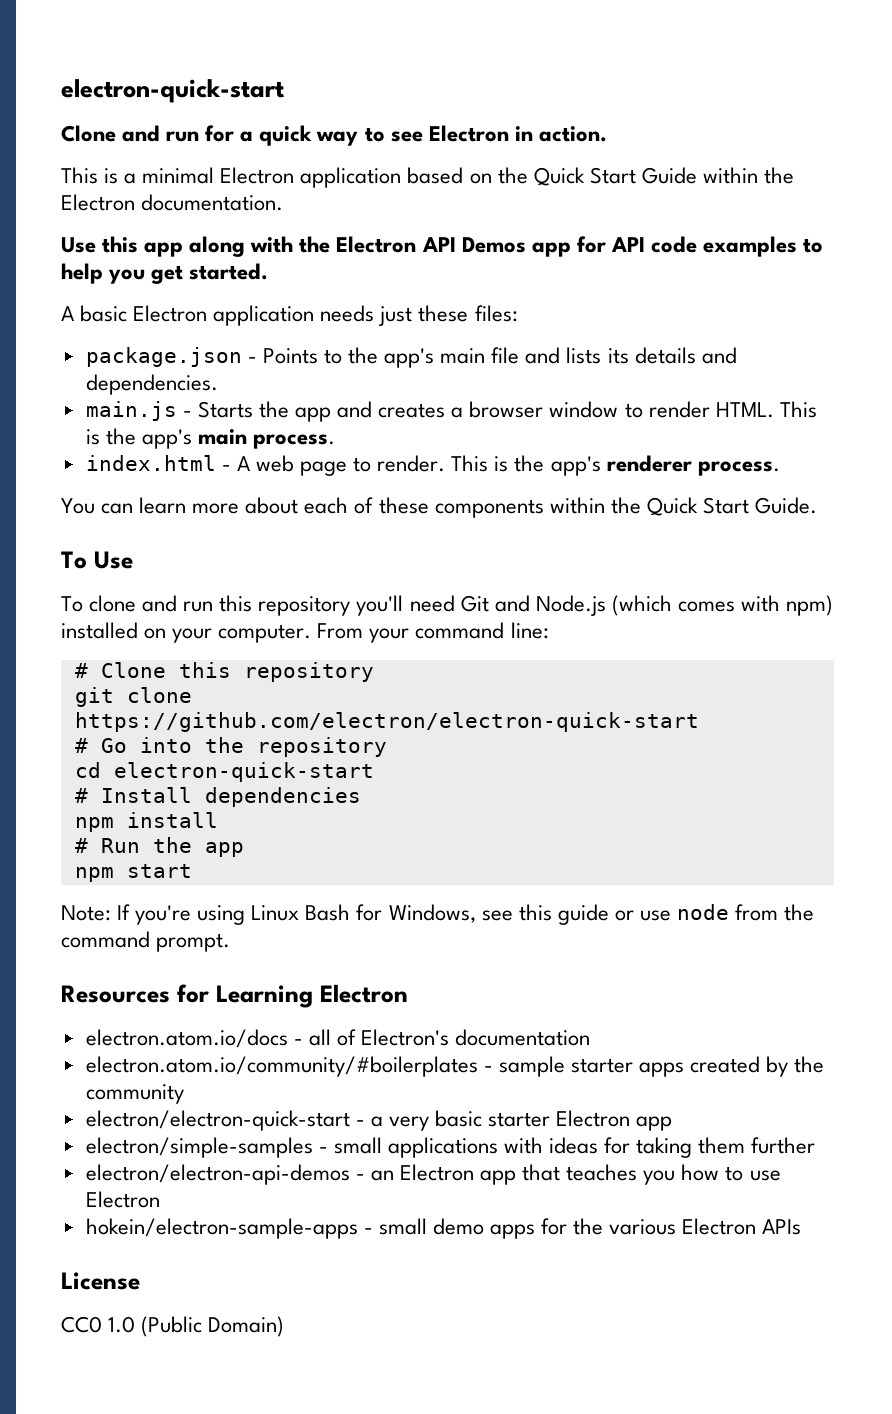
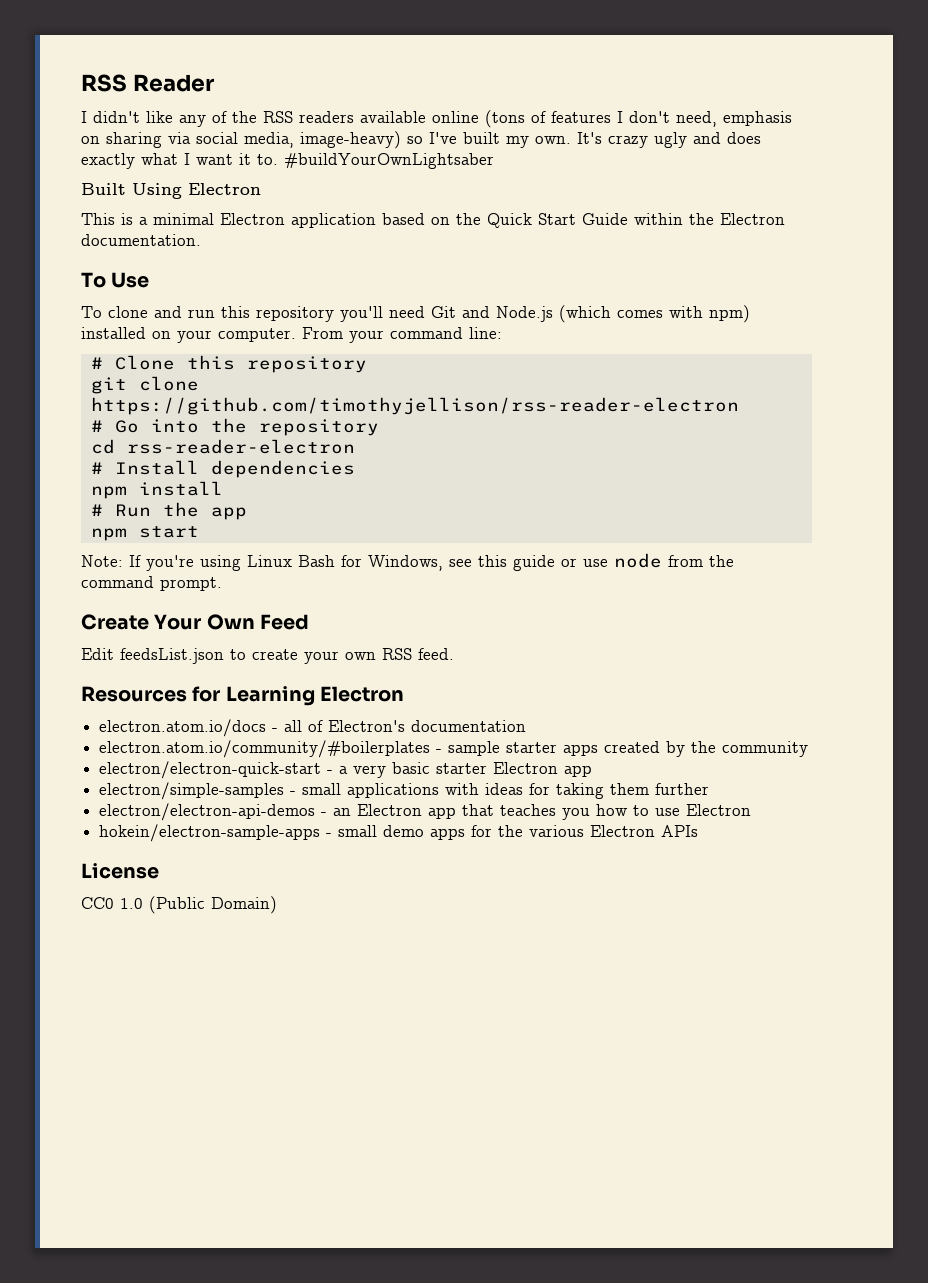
[61,79,285,103] [61,125,607,146] electron-quick-start // Clone and run for a quick way to see Electron in action. -> [81,74,215,92] [81,110,792,128] [81,131,761,149] [81,153,494,169] [81,183,261,199] RSS Reader // I didn't like any of the RSS readers available online (tons of features I don't need, emphasis on sharing via social media, image-heavy) so I've built my own. It's crazy ugly and does exactly what I want it to. #buildYourOwnLightsaber // Built Using Electron
[61,236,824,257] [61,263,269,284] [61,305,518,326] [85,347,737,368] [85,374,218,395] [85,401,817,422] [85,428,336,449] [85,455,780,476] [61,497,817,518] // Use this app along with the Electron API Demos app for API code examples to help you get started. // A basic Electron application needs just these files: // package.json - Points to the app's main file and lists its details and dependencies. // main.js - Starts the app and creates a browser window to render HTML. This is the app's main process. // index.html - A web page to render. This is the app's renderer process. // You can learn more about each of these components within the Quick Start Guide. -> (201, 240) none
[74,712,699,732] https://github.com/electron/electron-quick-start -> [90,397,739,415] https://github.com/timothyjellison/rss-reader-electron
[113,762,374,782] electron-quick-start -> [126,439,355,454] rss-reader-electron
(231, 942) none -> [81,614,309,630] [81,648,454,664] // Create Your Own Feed // Edit feedsList.json to create your own RSS feed.

